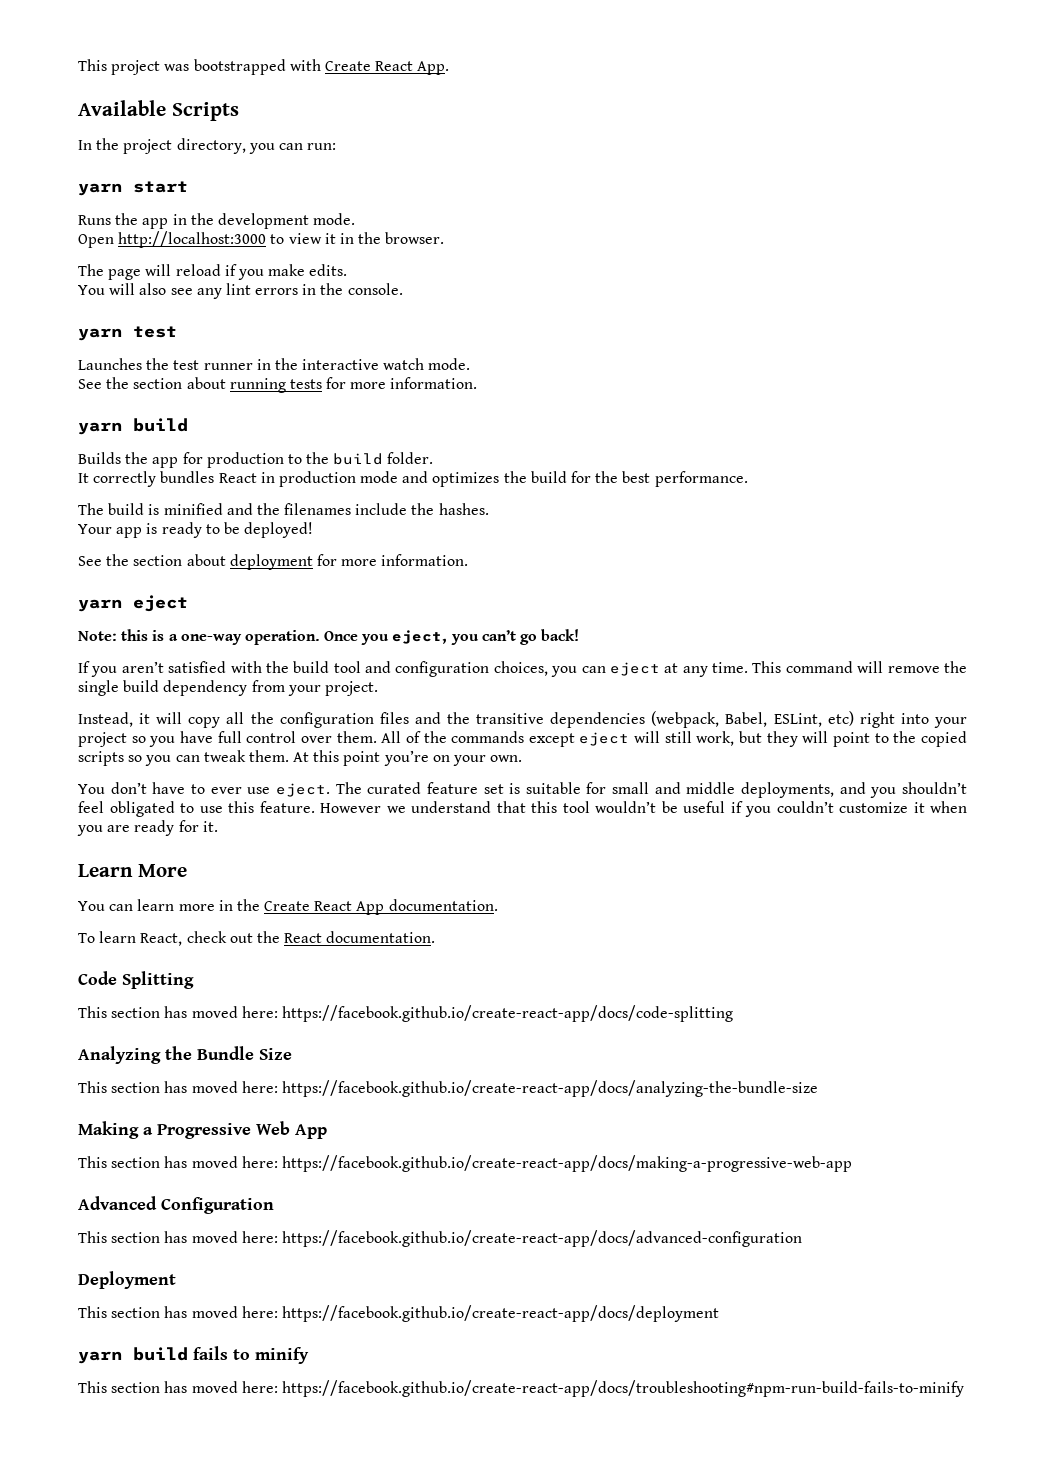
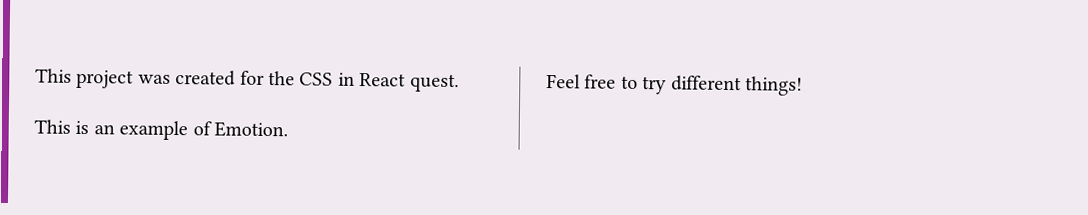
[193,59,450,75] [78,100,239,121] [78,138,337,154] [78,181,188,196] [78,213,356,229] [78,231,445,248] [78,264,348,280] [78,283,403,299] [78,326,177,341] [78,358,471,370] [78,377,478,393] [78,418,188,435] [78,452,434,468] [78,471,748,487] [78,503,489,515] [78,522,314,538] [78,554,469,570] [78,595,188,612] [78,629,580,645] [78,661,968,677] [78,680,378,696] [78,711,967,728] [78,731,968,747] [78,750,523,766] [78,782,967,798] [78,801,967,817] [77,820,218,836] [78,864,187,877] [78,899,498,915] [78,931,436,946] [78,971,194,989] [78,1005,733,1022] [78,1046,292,1064] [78,1080,818,1097] [78,1121,327,1139] [78,1155,852,1172] [78,1196,274,1214] [78,1230,802,1247] [78,1271,176,1289] [78,1305,719,1322] [78,1346,309,1364] [78,1380,964,1397] bootstrapped with Create React App. // Available Scripts // In the project directory, you can run: // yarn start // Runs the app in the development mode. // Open http://localhost:3000 to view it in the browser. // The page will reload if you make edits. // You will also see any lint errors in the console. // yarn test // Launches the test runner in the interactive watch mode. // See the section about running tests for more information. // yarn build // Builds the app for production to the build folder. // It correctly bundles React in production mode and optimizes the build for the best performance. // The build is minified and the filenames include the hashes. // Your app is ready to be deployed! // See the section about deployment for more information. // yarn eject // Note: this is a one-way operation. Once you eject, you can’t go back! // If you aren’t satisfied with the build tool and configuration choices, you can eject at any time. This command will remove the single build dependency from your project. // Instead, it will copy all the configuration files and the transitive dependencies (webpack, Babel, ESLint, etc) right into your project so you have full control over them. All of the commands except eject will still work, but they will point to the copied scripts so you can tweak them. At this point you’re on your own. // You don’t have to ever use eject. The curated feature set is suitable for small and middle deployments, and you shouldn’t feel obligated to use this feature. However we understand that this tool wouldn’t be useful if you couldn’t customize it when you are ready for it. // Learn More // You can learn more in the Create React App documentation. // To learn React, check out the React documentation. // Code Splitting // This section has moved here: https://facebook.github.io/create-react-app/docs/code-splitting // Analyzing the Bundle Size // This section has moved here: https://facebook.github.io/create-react-app/docs/analyzing-the-bundle-size // Making a Progressive Web App // This section has moved here: https://facebook.github.io/create-react-app/docs/making-a-progressive-web-app // Advanced Configuration // This section has moved here: https://facebook.github.io/create-react-app/docs/advanced-configuration // Deployment // This section has moved here: https://facebook.github.io/create-react-app/docs/deployment // yarn build fails to minify // This section has moved here: https://facebook.github.io/create-react-app/docs/troubleshooting#npm-run-build-fails-to-minify -> [175,70,459,93] [34,119,288,141] [546,74,803,96] created for the CSS in React quest. // This is an example of Emotion. // Feel free to try different things!

